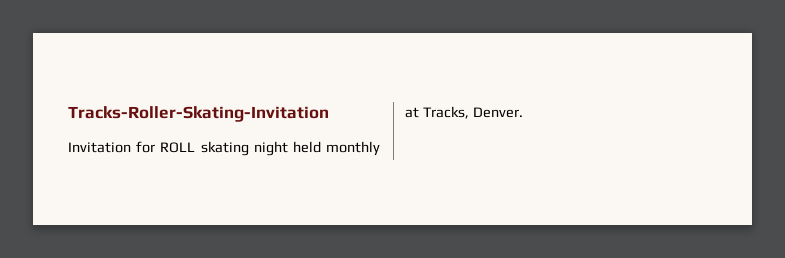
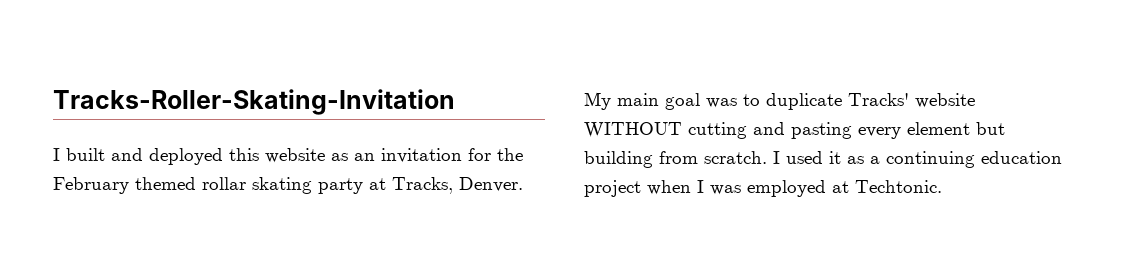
[68,141,380,156] [405,106,523,119] Invitation for ROLL skating night held monthly at Tracks, Denver. -> [53,148,523,165] [53,177,523,194] [584,92,975,110] [584,122,1005,139] [584,151,1062,168] [584,180,942,197] I built and deployed this website as an invitation for the February themed rollar skating party at Tracks, Denver. My main goal was to duplicate Tracks' website WITHOUT cutting and pasting every element but building from scratch. I used it as a continuing education project when I was employed at Techtonic.

